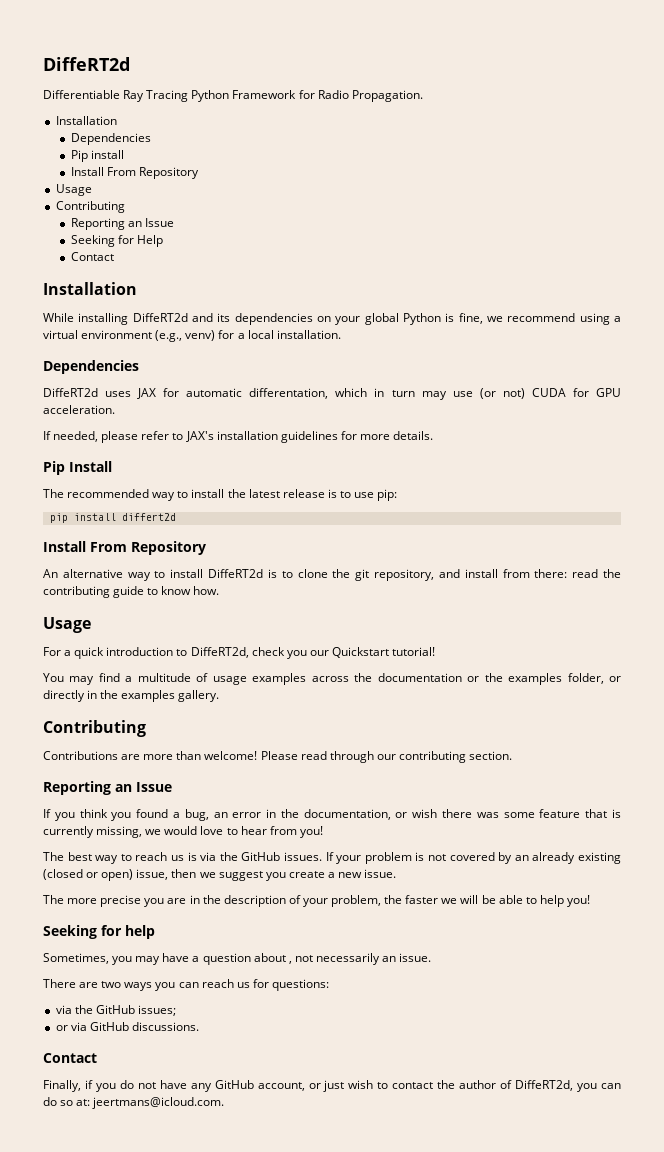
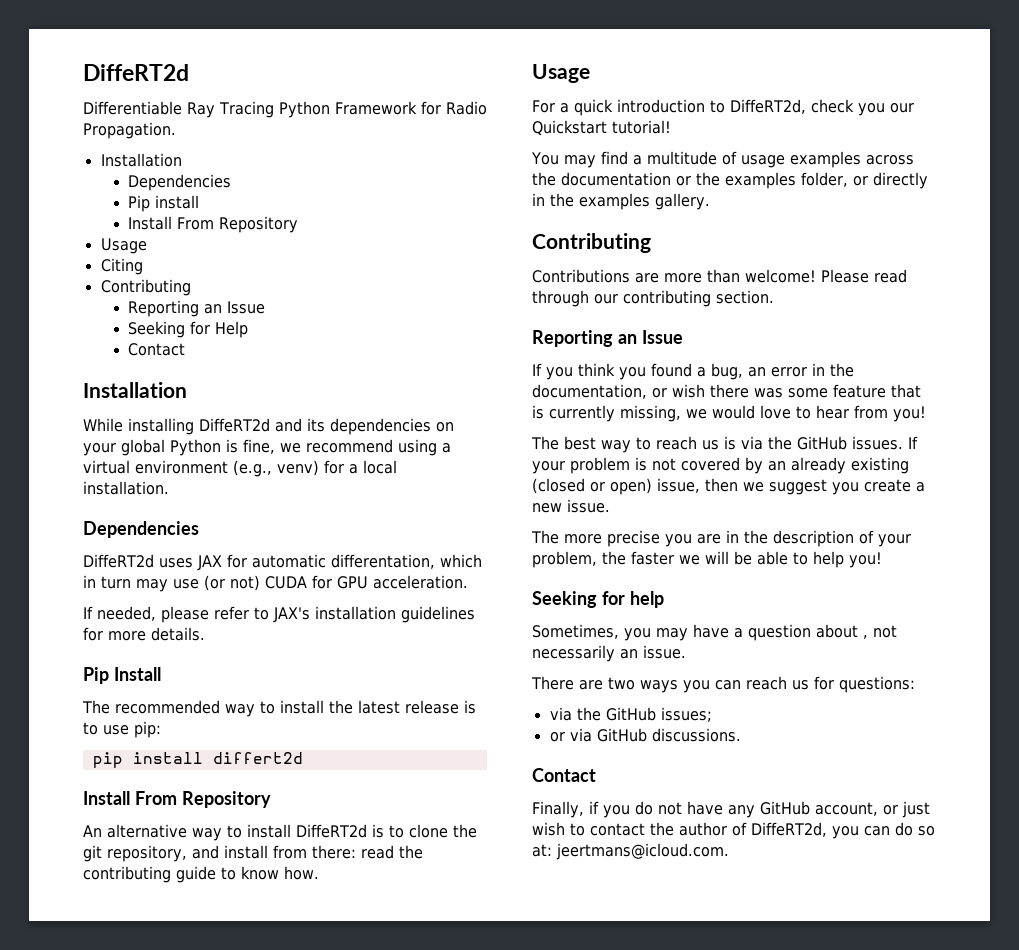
(92, 190) none -> [100,258,143,275] // Citing

